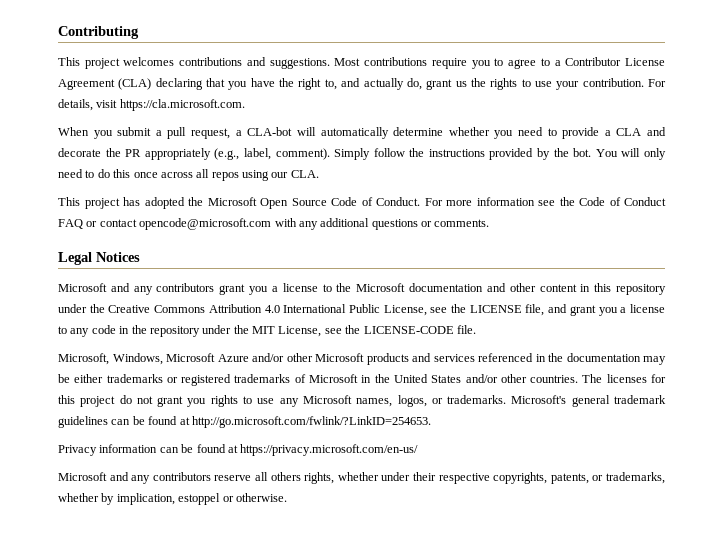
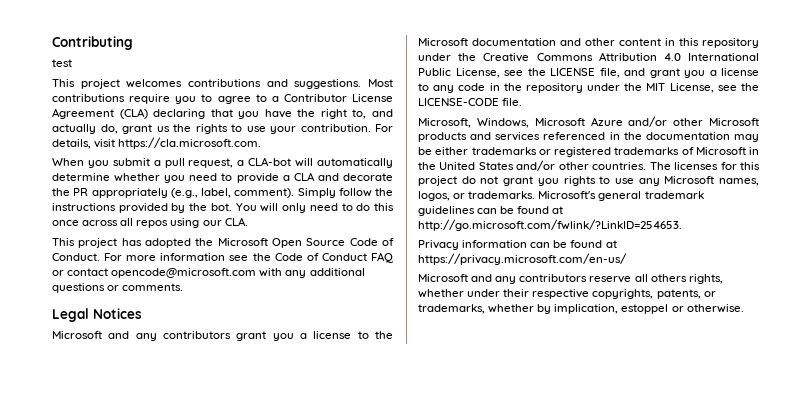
(139, 32) none -> [52,59,72,67] // test

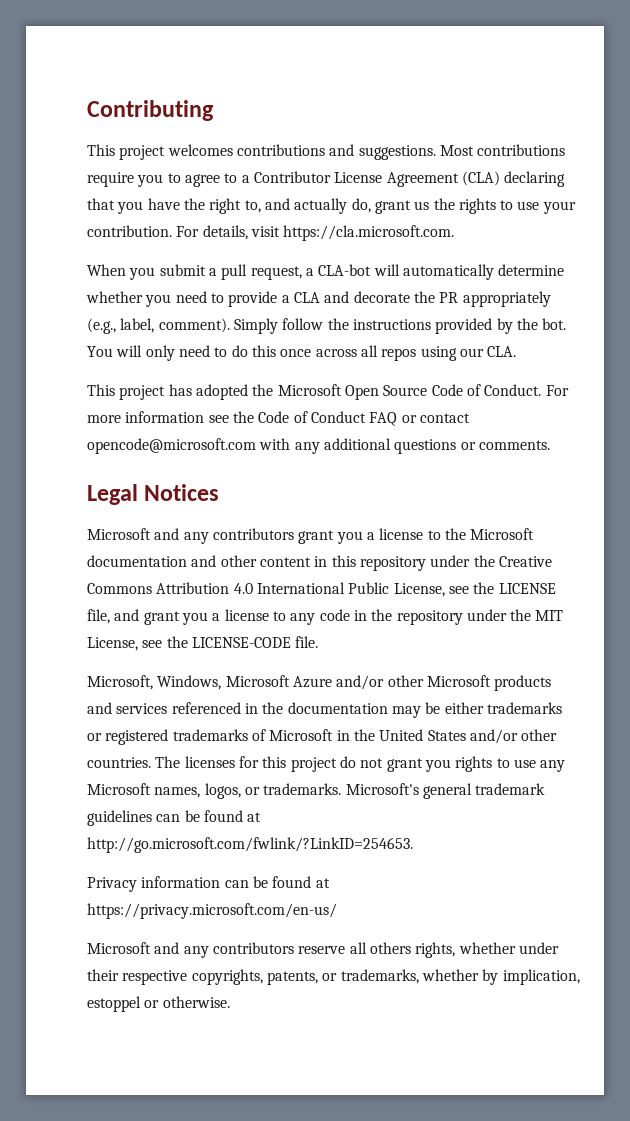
[52,59,72,67] // test -> (214, 110) none

